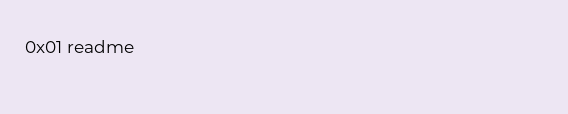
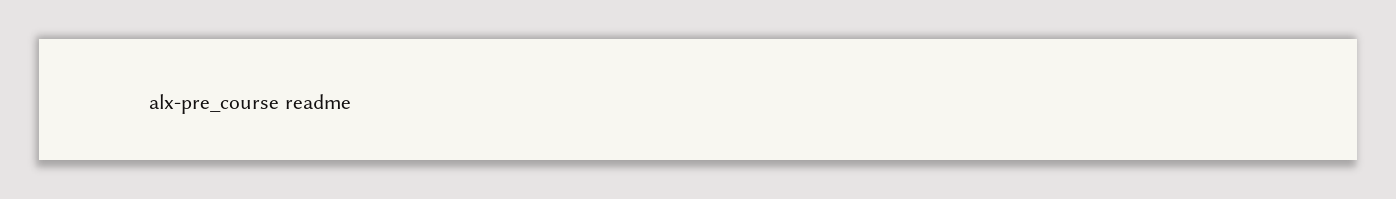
[25,41,62,53] 0x01 -> [149,94,279,114] alx-pre_course

